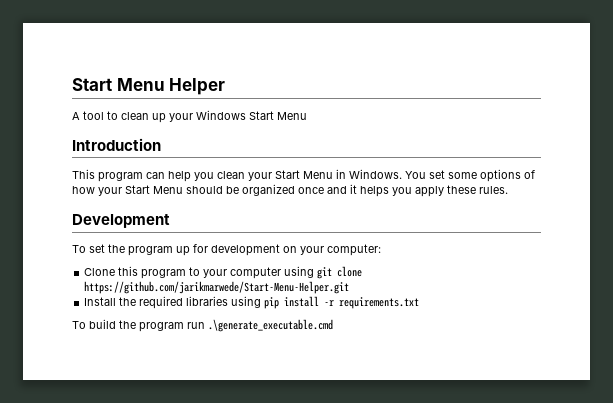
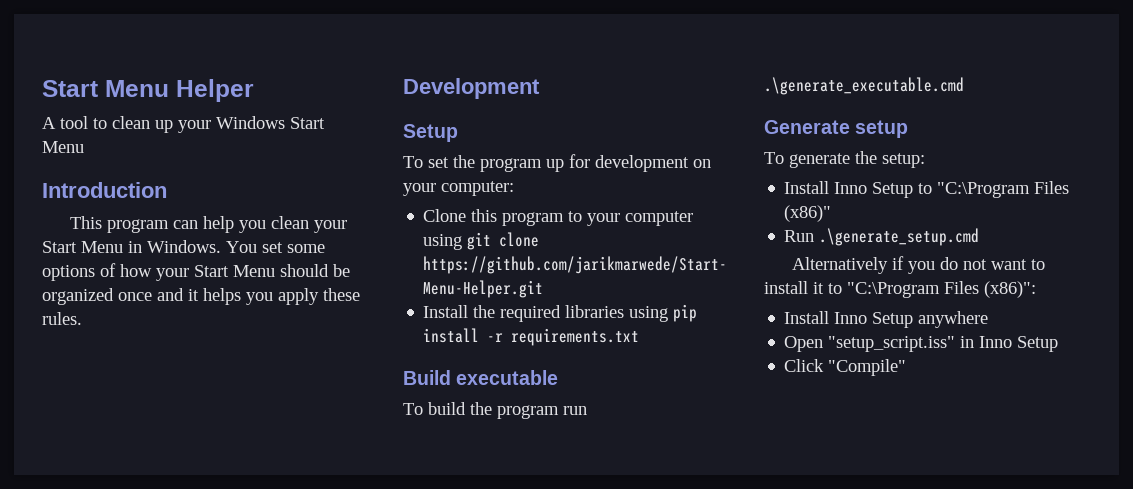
(170, 221) none -> [403,124,458,142] // Setup
(420, 303) none -> [403,370,559,385] // Build executable
(333, 325) none -> [764,120,909,138] [764,151,925,168] [784,181,1070,198] [784,205,832,222] [784,228,980,246] [791,256,1045,274] [764,281,1036,298] [784,311,989,328] [784,336,1059,352] [784,359,907,376] // Generate setup // To generate the setup: // Install Inno Setup to "C:\Program Files (x86)" // Run .\generate_setup.cmd // Alternatively if you do not want to install it to "C:\Program Files (x86)": // Install Inno Setup anywhere // Open "setup_script.iss" in Inno Setup // Click "Compile"

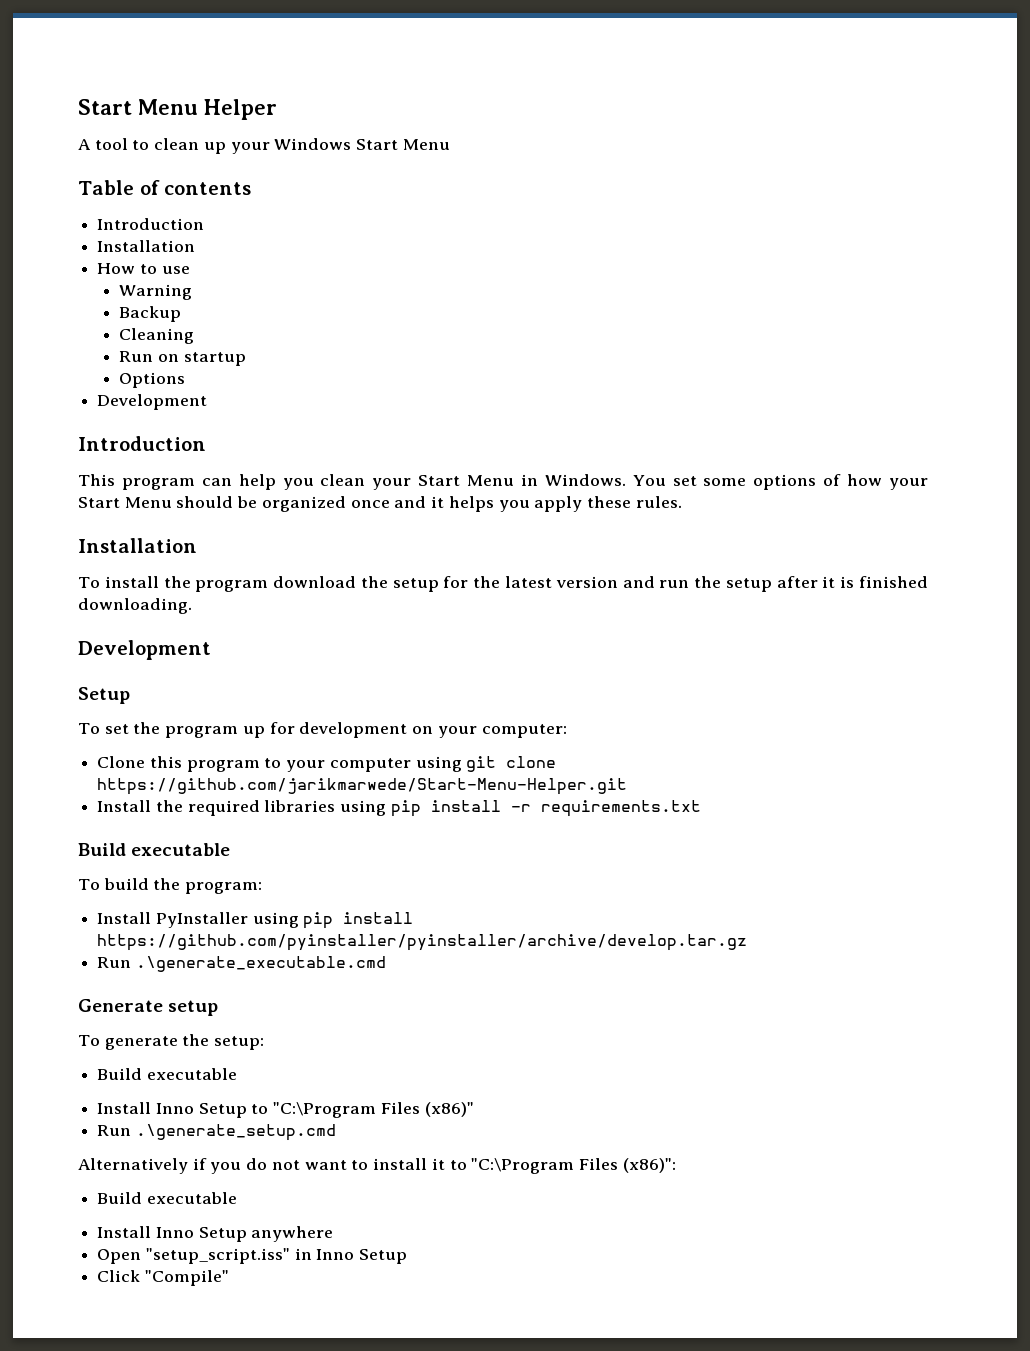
(84, 147) none -> [78,180,252,195] [97,218,205,230] [97,240,196,252] [97,263,190,274] [119,284,193,300] [119,306,182,322] [119,328,195,344] [119,351,246,366] [119,372,186,388] [97,394,208,410] // Table of contents // Introduction // Installation // How to use // Warning // Backup // Cleaning // Run on startup // Options // Development
(82, 318) none -> [78,538,197,553] [78,576,929,592] [78,598,192,614] // Installation // To install the program download the setup for the latest version and run the setup after it is finished downloading.
[497,405,587,419] program run -> [185,882,263,894] [97,912,414,929] [97,934,748,951] [97,957,132,968] program: // Install PyInstaller using pip install https://github.com/pyinstaller/pyinstaller/archive/develop.tar.gz // Run
(925, 160) none -> [97,1068,237,1080] // Build executable
(1036, 289) none -> [97,1192,237,1204] // Build executable

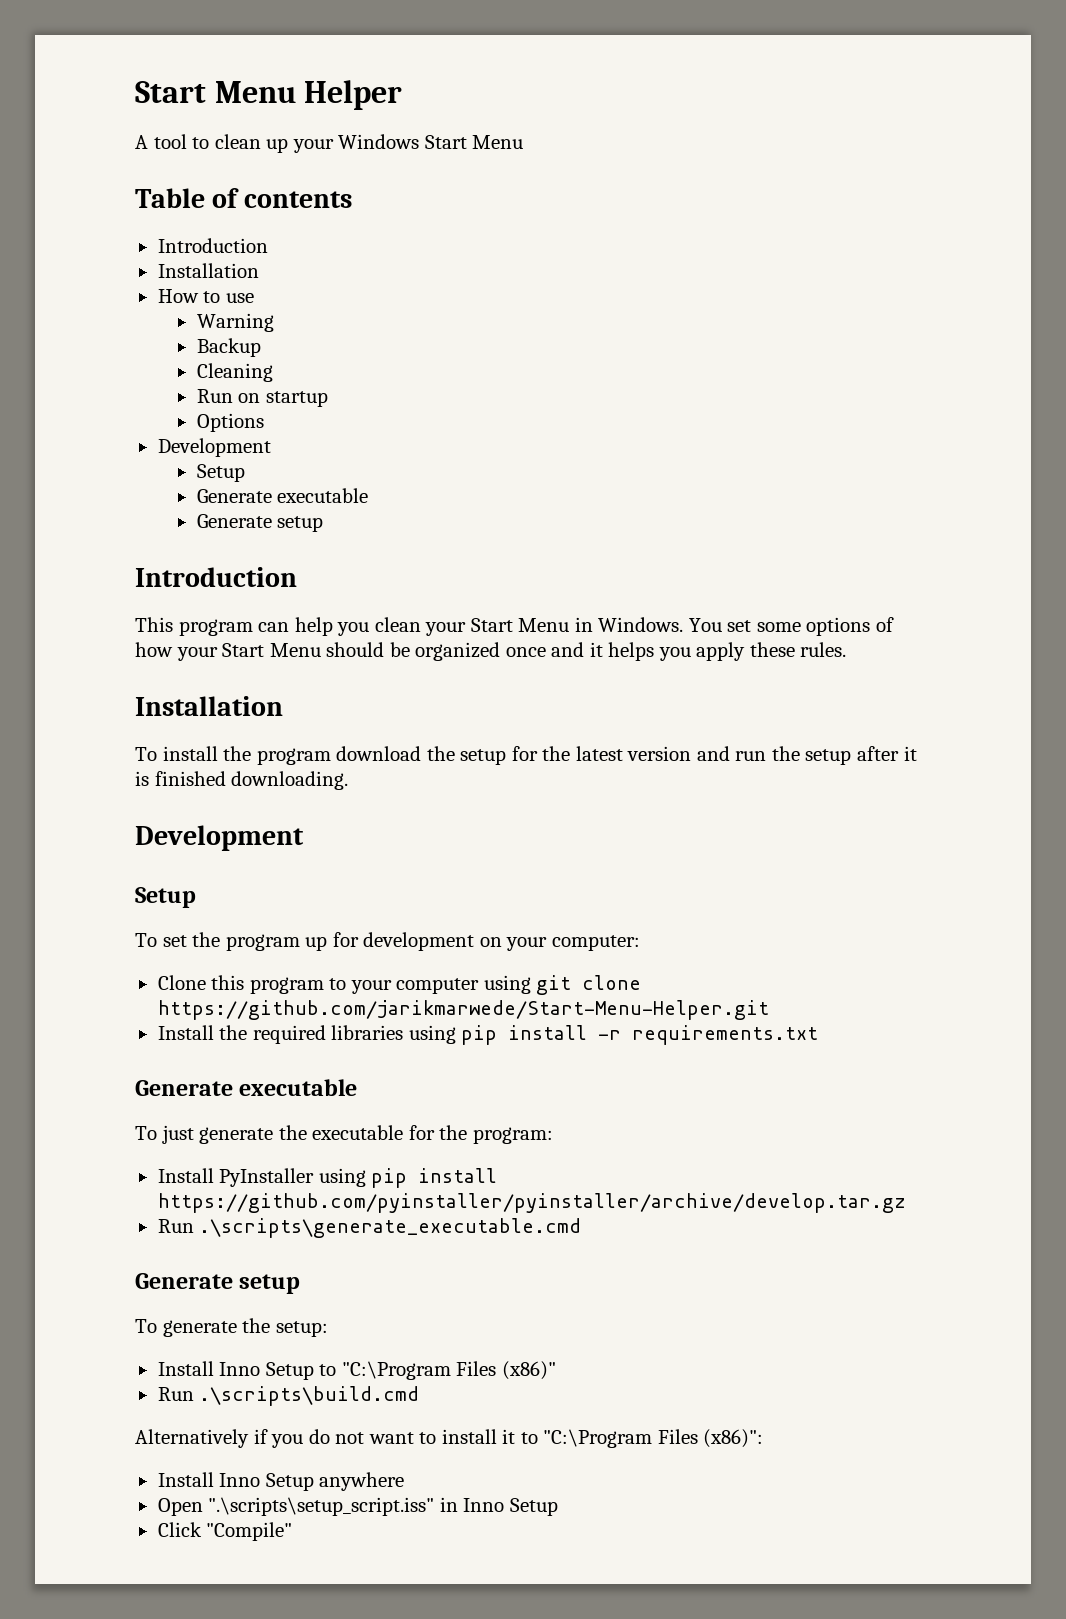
(208, 402) none -> [196,464,245,482] [196,488,369,503] [196,514,324,532] // Setup // Generate executable // Generate setup
[78,843,126,856] Build -> [135,1080,233,1096] Generate
[103,878,149,890] build -> [161,1125,435,1144] just generate the executable for
[135,956,386,972] .\generate_executable.cmd -> [199,1218,582,1238] .\scripts\generate_executable.cmd
[97,1068,237,1080] // Build executable -> (328, 1329) none
[135,1124,336,1141] .\generate_setup.cmd -> [199,1386,420,1406] .\scripts\build.cmd
[97,1192,237,1204] // Build executable -> (764, 1438) none
[145,1248,290,1264] "setup_script.iss" -> [208,1497,435,1516] ".\scripts\setup_script.iss"

